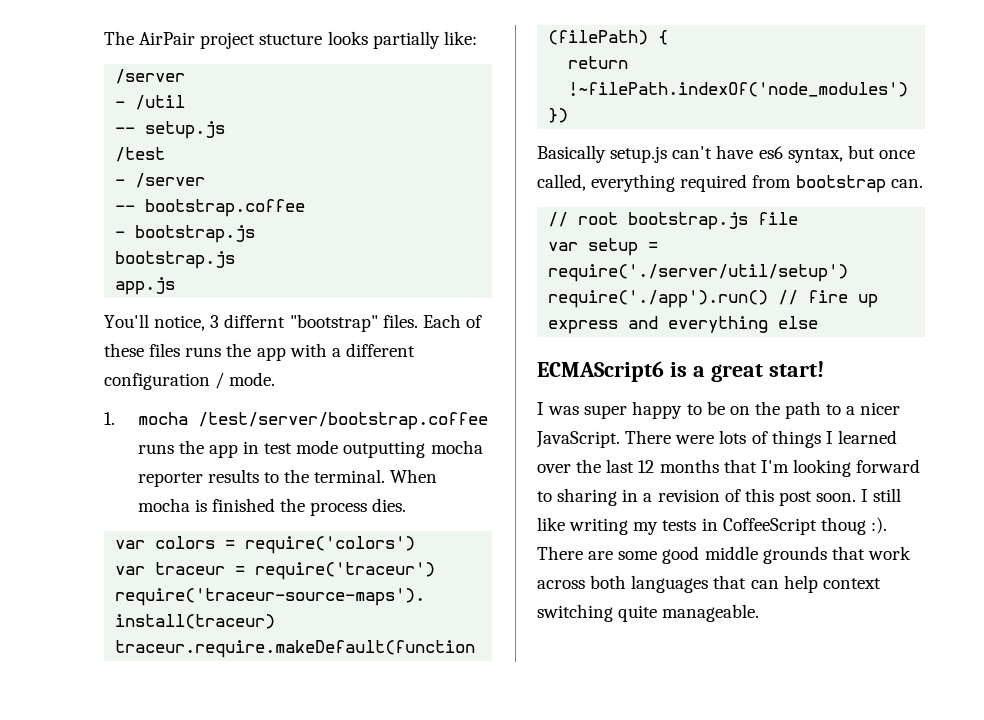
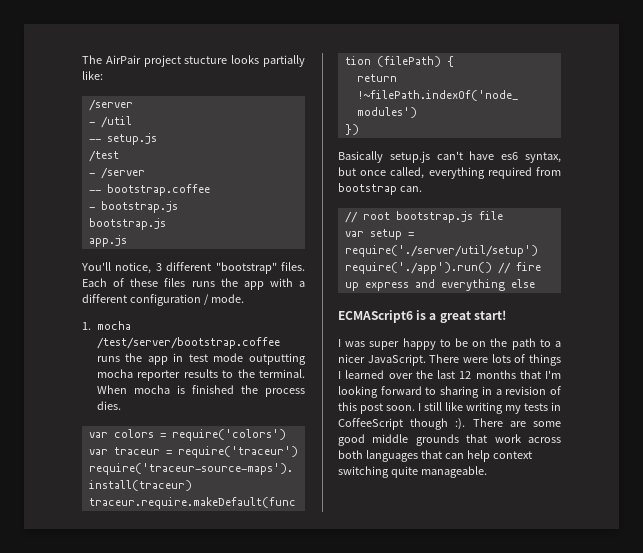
[224,314,286,328] differnt -> [166,262,212,271] different
[820,517,866,535] thoug -> [410,418,449,430] though

